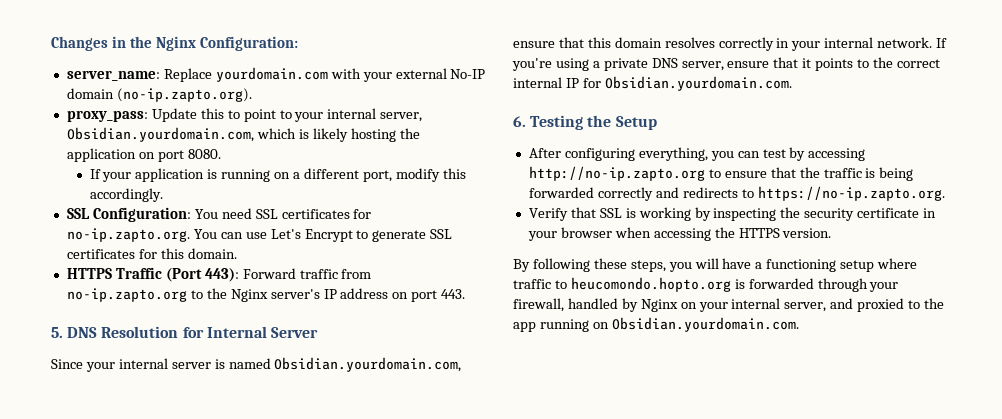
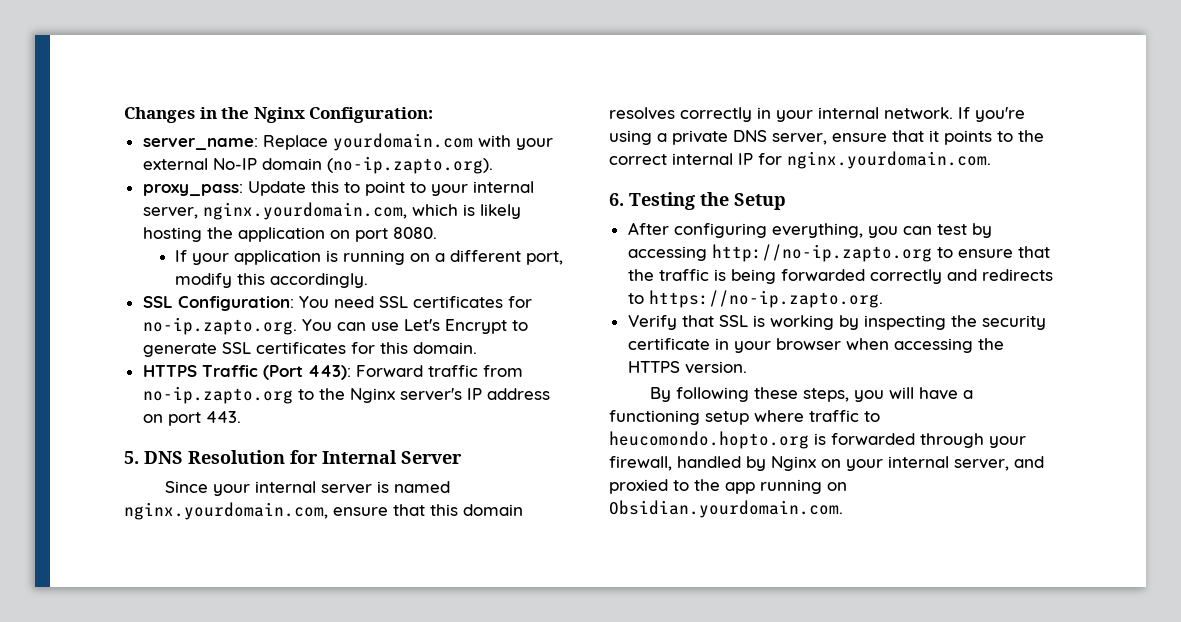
[66,127,254,142] Obsidian.yourdomain.com, -> [202,202,407,220] nginx.yourdomain.com,
[274,357,462,372] Obsidian.yourdomain.com, -> [124,502,328,520] nginx.yourdomain.com,
[604,76,792,91] Obsidian.yourdomain.com. -> [787,151,991,169] nginx.yourdomain.com.

